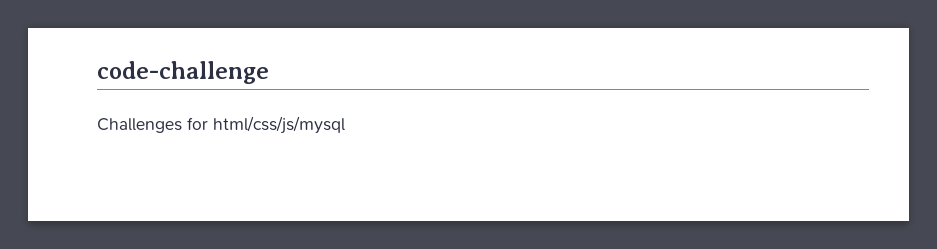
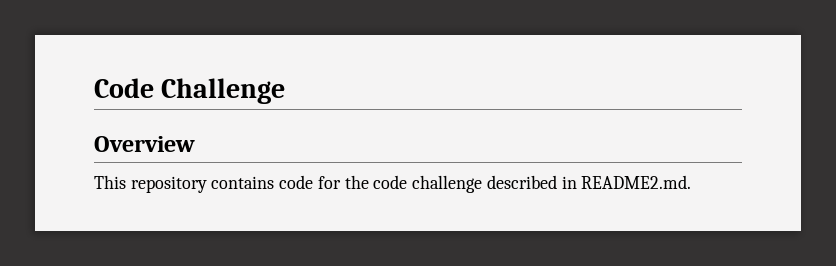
[97,61,269,84] [97,116,345,134] code-challenge // Challenges for html/css/js/mysql -> [94,78,286,104] [94,136,195,152] [94,175,692,193] Code Challenge // Overview // This repository contains code for the code challenge described in README2.md.

